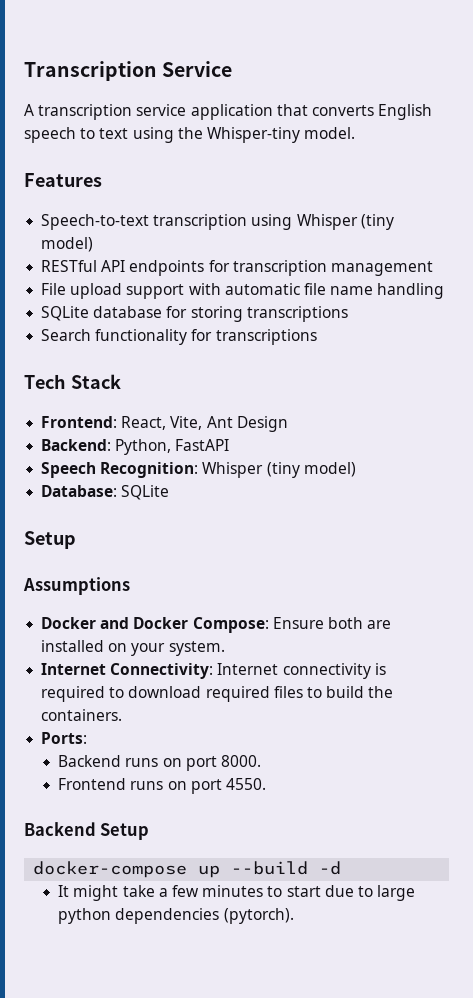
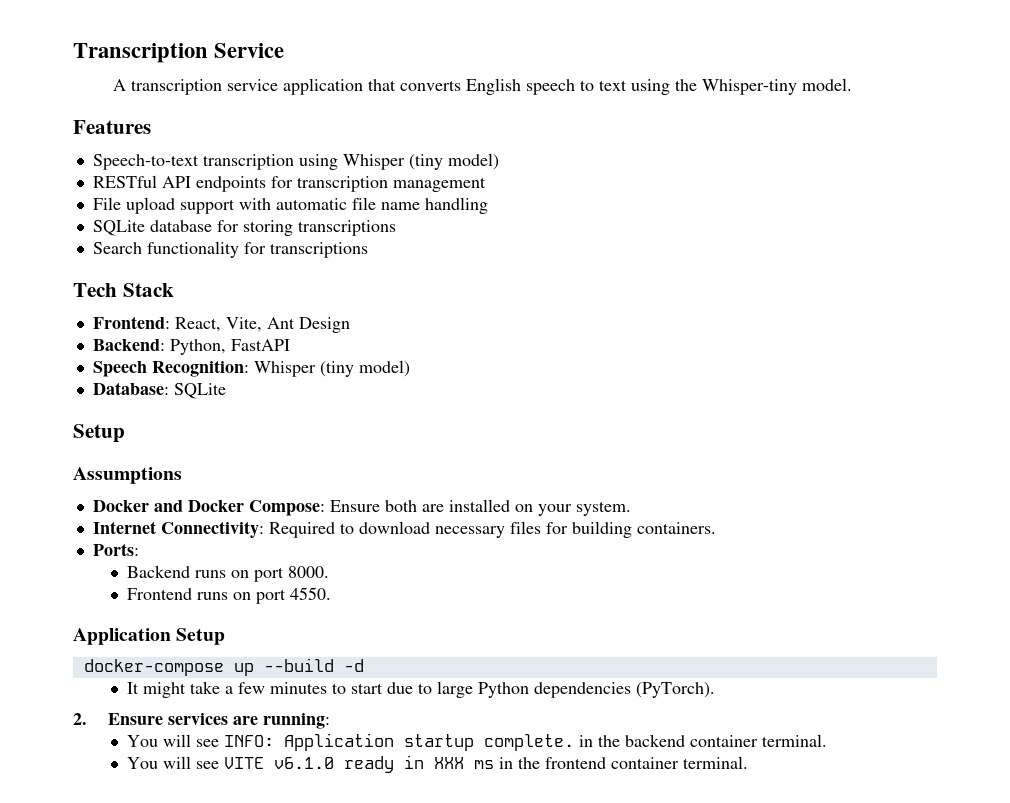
[217,663,386,679] [41,686,394,702] Internet connectivity is required to download required files to build the -> [268,521,632,538] Required to download necessary files for building
[24,822,96,836] Backend -> [73,628,171,645] Application
[58,908,294,924] python dependencies (pytorch). -> [478,682,716,698] [73,713,330,729] [127,733,828,751] [127,755,749,773] Python dependencies (PyTorch). // 2. Ensure services are running: // You will see INFO: Application startup complete. in the backend container terminal. // You will see VITE v6.1.0 ready in XXX ms in the frontend container terminal.

